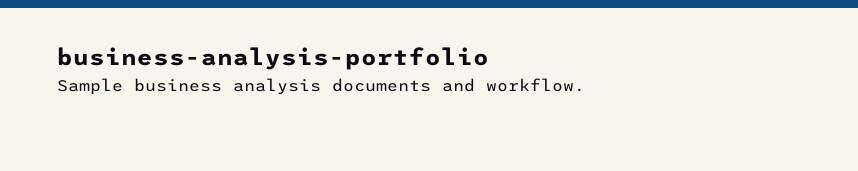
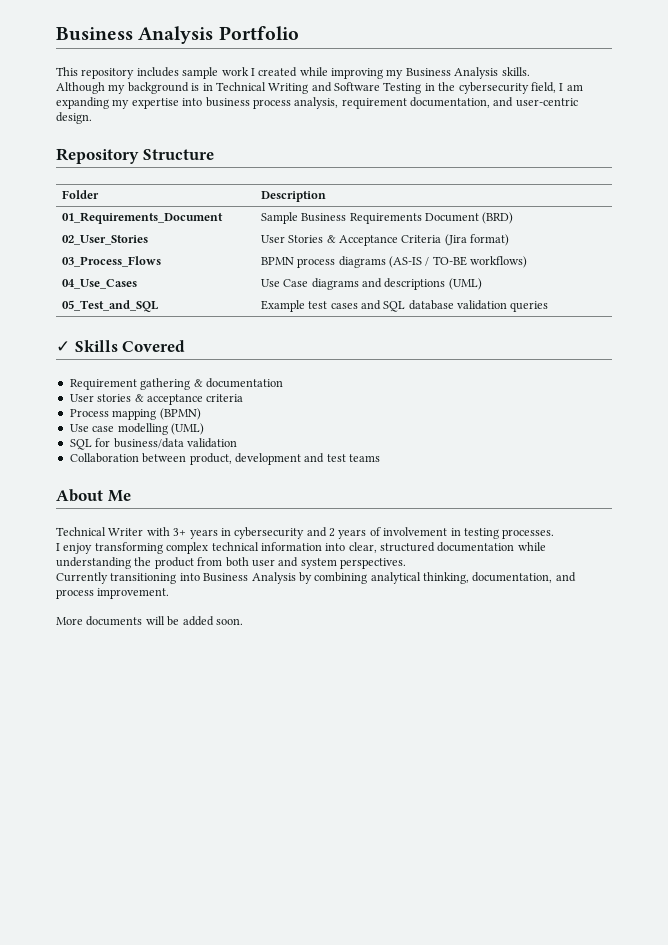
[57,47,489,70] [57,78,585,95] business-analysis-portfolio // Sample business analysis documents and workflow. -> [56,26,299,44] [56,67,530,79] [56,82,583,94] [56,97,578,109] [56,112,92,124] [56,148,214,164] [61,190,99,199] [260,191,326,202] [61,212,223,224] [260,212,514,224] [61,235,148,245] [260,234,510,246] [61,256,161,267] [260,256,528,268] [61,279,137,289] [260,278,482,290] [61,300,158,312] [260,300,549,312] [56,340,186,352] [69,378,283,390] [69,394,244,405] [69,408,201,420] [69,423,204,435] [69,438,237,450] [69,453,380,465] [56,489,131,502] [56,527,555,539] [56,542,546,554] [56,557,406,569] [56,572,576,584] [56,588,170,599] [56,616,243,626] Business Analysis Portfolio // This repository includes sample work I created while improving my Business Analysis skills. // Although my background is in Technical Writing and Software Testing in the cybersecurity field, I am expanding my expertise into business process analysis, requirement documentation, and user-centric design. // Repository Structure // Folder | Description // 01_Requirements_Document | Sample Business Requirements Document (BRD) // 02_User_Stories | User Stories & Acceptance Criteria (Jira format) // 03_Process_Flows | BPMN process diagrams (AS-IS / TO-BE workflows) // 04_Use_Cases | Use Case diagrams and descriptions (UML) // 05_Test_and_SQL | Example test cases and SQL database validation queries // ✓ Skills Covered // Requirement gathering & documentation // User stories & acceptance criteria // Process mapping (BPMN) // Use case modelling (UML) // SQL for business/data validation // Collaboration between product, development and test teams // About Me // Technical Writer with 3+ years in cybersecurity and 2 years of involvement in testing processes. // I enjoy transforming complex technical information into clear, structured documentation while understanding the product from both user and system perspectives. // Currently transitioning into Business Analysis by combining analytical thinking, documentation, and process improvement. // More documents will be added soon.

